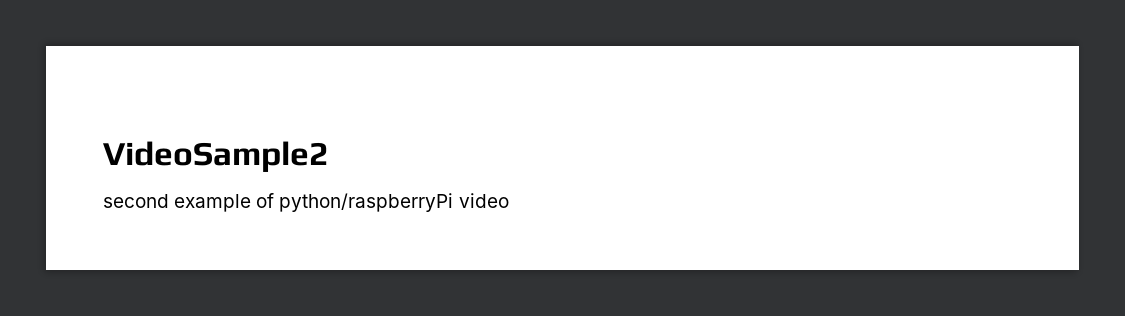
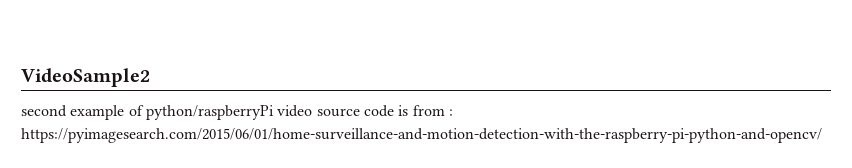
(509, 200) none -> [316,105,453,117] [21,128,822,143] source code is from : https://pyimagesearch.com/2015/06/01/home-surveillance-and-motion-detection-with-the-raspberry-pi-python-and-opencv/

